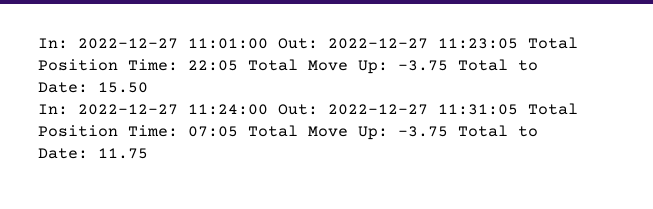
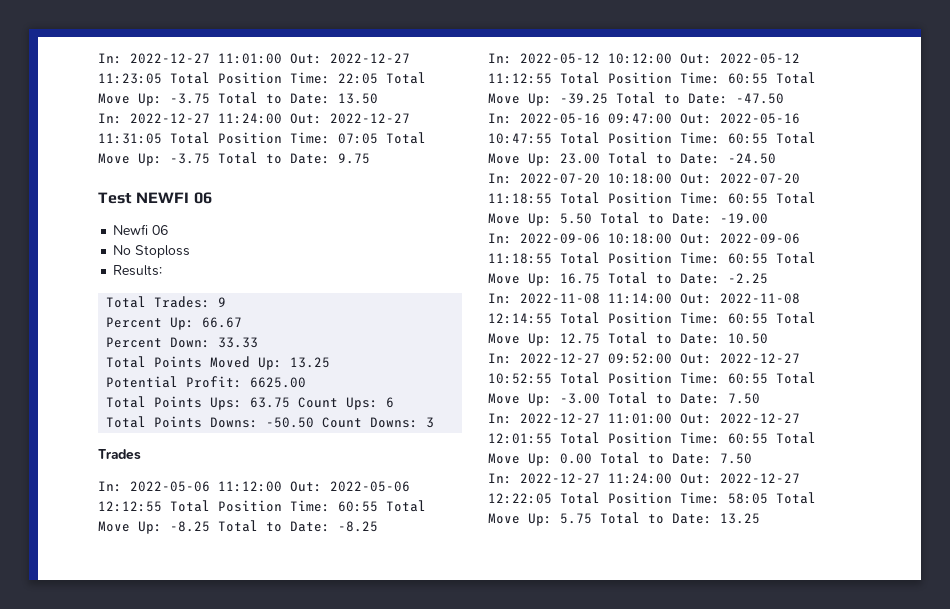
[98,82,148,93] 15.50 -> [338,93,378,104] 13.50
[98,148,148,159] 11.75 -> [338,153,370,164] [98,192,212,204] [113,224,169,235] [113,245,191,258] [113,265,163,276] [106,296,227,308] [106,317,243,330] [106,337,259,348] [106,356,331,370] [106,376,307,388] [106,396,395,410] [106,416,435,428] [98,449,141,460] [98,481,410,492] [98,500,426,512] [98,520,378,534] [488,53,800,64] [488,72,816,84] [488,92,784,106] [488,113,800,124] [488,132,816,144] [488,152,776,166] [488,173,800,184] [488,192,816,204] [488,212,768,226] [488,233,800,244] [488,252,816,264] [488,272,768,286] [488,293,800,304] [488,312,816,324] [488,332,768,346] [488,353,800,364] [488,372,816,384] [488,392,760,406] [488,413,800,424] [488,432,816,444] [488,452,752,466] [488,473,800,484] [488,492,816,504] [488,512,760,526] 9.75 // Test NEWFI 06 // Newfi 06 // No Stoploss // Results: // Total Trades: 9 // Percent Up: 66.67 // Percent Down: 33.33 // Total Points Moved Up: 13.25 // Potential Profit: 6625.00 // Total Points Ups: 63.75 Count Ups: 6 // Total Points Downs: -50.50 Count Downs: 3 // Trades // In: 2022-05-06 11:12:00 Out: 2022-05-06 12:12:55 Total Position Time: 60:55 Total Move Up: -8.25 Total to Date: -8.25 // In: 2022-05-12 10:12:00 Out: 2022-05-12 11:12:55 Total Position Time: 60:55 Total Move Up: -39.25 Total to Date: -47.50 // In: 2022-05-16 09:47:00 Out: 2022-05-16 10:47:55 Total Position Time: 60:55 Total Move Up: 23.00 Total to Date: -24.50 // In: 2022-07-20 10:18:00 Out: 2022-07-20 11:18:55 Total Position Time: 60:55 Total Move Up: 5.50 Total to Date: -19.00 // In: 2022-09-06 10:18:00 Out: 2022-09-06 11:18:55 Total Position Time: 60:55 Total Move Up: 16.75 Total to Date: -2.25 // In: 2022-11-08 11:14:00 Out: 2022-11-08 12:14:55 Total Position Time: 60:55 Total Move Up: 12.75 Total to Date: 10.50 // In: 2022-12-27 09:52:00 Out: 2022-12-27 10:52:55 Total Position Time: 60:55 Total Move Up: -3.00 Total to Date: 7.50 // In: 2022-12-27 11:01:00 Out: 2022-12-27 12:01:55 Total Position Time: 60:55 Total Move Up: 0.00 Total to Date: 7.50 // In: 2022-12-27 11:24:00 Out: 2022-12-27 12:22:05 Total Position Time: 58:05 Total Move Up: 5.75 Total to Date: 13.25

